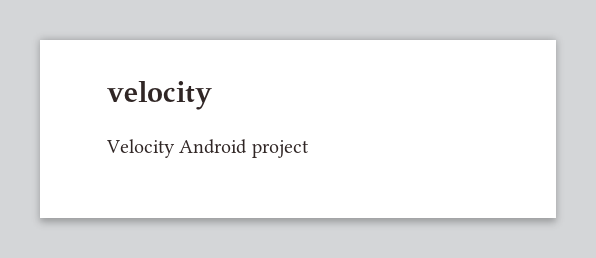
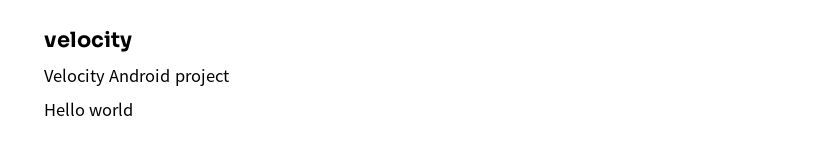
(309, 149) none -> [44,102,134,116] // Hello world

